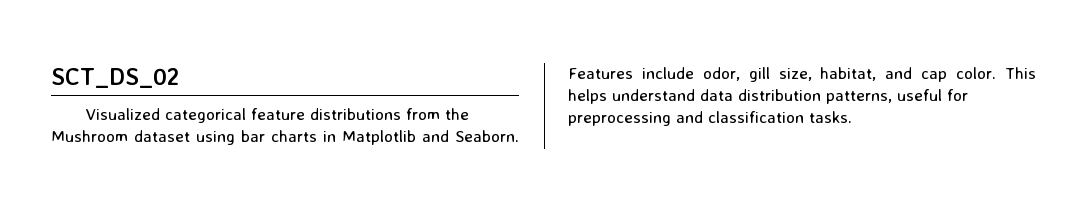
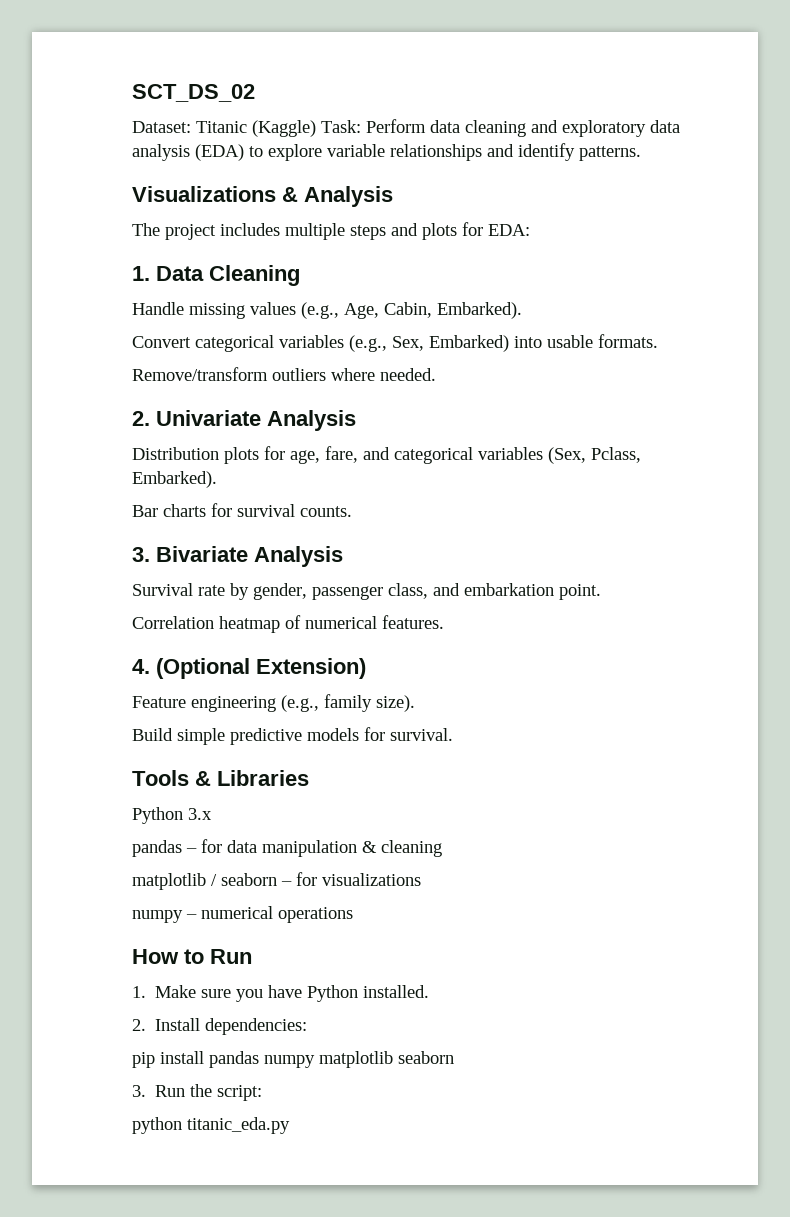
[85,108,469,123] [51,130,519,145] [568,67,1036,82] [568,89,968,104] [568,111,852,126] Visualized categorical feature distributions from the Mushroom dataset using bar charts in Matplotlib and Seaborn. Features include odor, gill size, habitat, and cap color. This helps understand data distribution patterns, useful for preprocessing and classification tasks. -> [132,119,680,137] [132,143,641,161] [132,186,393,207] [132,222,530,240] [132,265,300,286] [132,302,522,319] [132,334,658,352] [132,367,436,381] [132,410,356,431] [132,446,641,464] [132,471,217,488] [132,503,352,517] [132,546,343,567] [132,583,601,600] [132,615,444,633] [132,658,366,679] [132,694,415,712] [132,727,453,745] [132,770,309,786] [132,807,212,824] [132,839,442,857] [132,872,421,890] [132,906,353,923] [132,949,252,964] [132,985,430,1002] [132,1018,308,1035] [132,1051,454,1068] [132,1084,263,1101] [132,1117,290,1134] Dataset: Titanic (Kaggle) Task: Perform data cleaning and exploratory data analysis (EDA) to explore variable relationships and identify patterns. // Visualizations & Analysis // The project includes multiple steps and plots for EDA: // 1. Data Cleaning // Handle missing values (e.g., Age, Cabin, Embarked). // Convert categorical variables (e.g., Sex, Embarked) into usable formats. // Remove/transform outliers where needed. // 2. Univariate Analysis // Distribution plots for age, fare, and categorical variables (Sex, Pclass, Embarked). // Bar charts for survival counts. // 3. Bivariate Analysis // Survival rate by gender, passenger class, and embarkation point. // Correlation heatmap of numerical features. // 4. (Optional Extension) // Feature engineering (e.g., family size). // Build simple predictive models for survival. // Tools & Libraries // Python 3.x // pandas – for data manipulation & cleaning // matplotlib / seaborn – for visualizations // numpy – numerical operations // How to Run // 1. Make sure you have Python installed. // 2. Install dependencies: // pip install pandas numpy matplotlib seaborn // 3. Run the script: // python titanic_eda.py

